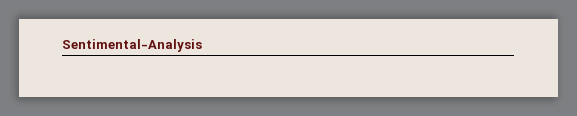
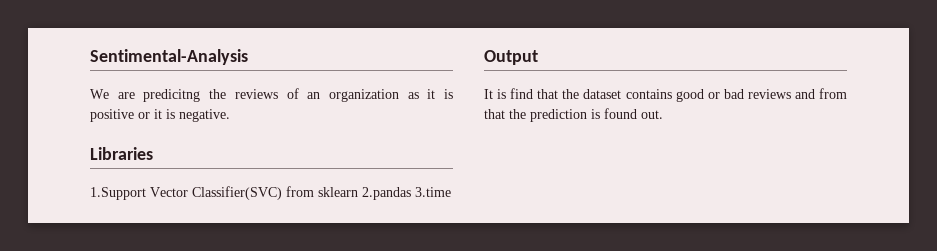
(202, 45) none -> [90,88,453,102] [90,109,230,122] [90,147,153,160] [90,186,451,200] [484,50,538,65] [484,88,847,102] [484,108,663,122] // We are predicitng the reviews of an organization as it is positive or it is negative. // Libraries // 1.Support Vector Classifier(SVC) from sklearn 2.pandas 3.time // Output // It is find that the dataset contains good or bad reviews and from that the prediction is found out.

